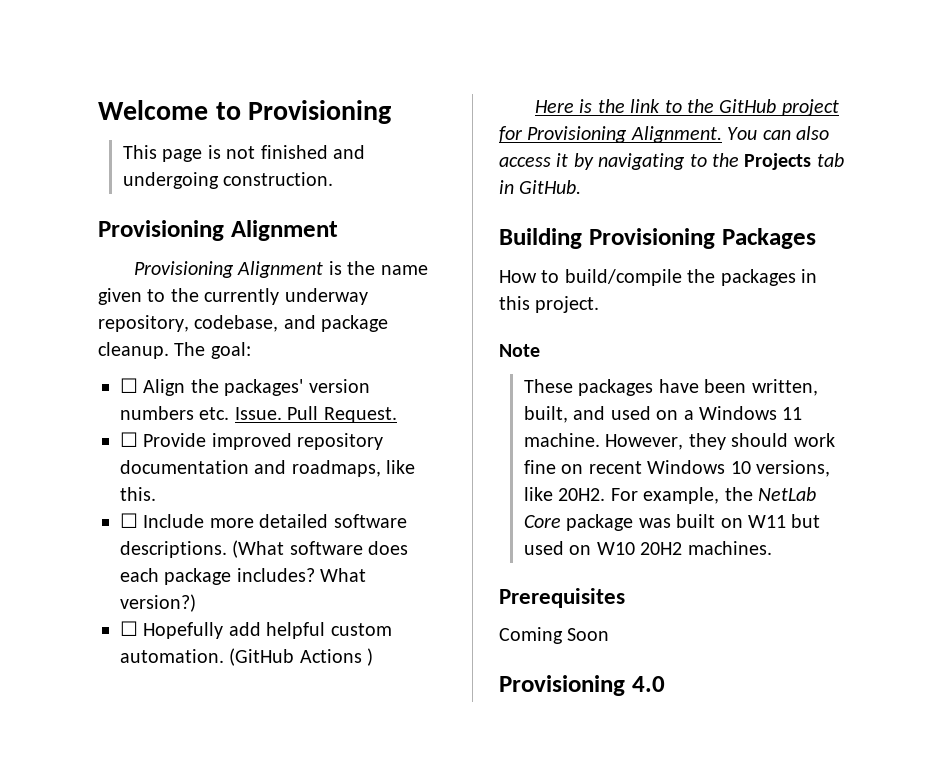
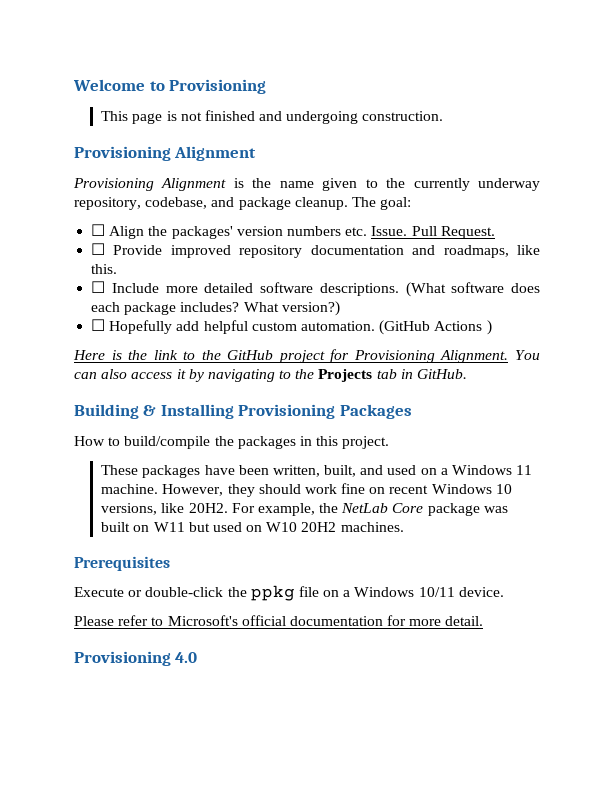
(582, 238) none -> [143,404,234,419] & Installing
[499,344,540,357] // Note -> (390, 442) none
[499,627,610,644] Coming Soon -> [74,585,504,601] [74,615,484,626] Execute or double-click the ppkg file on a Windows 10/11 device. // Please refer to Microsoft's official documentation for more detail.

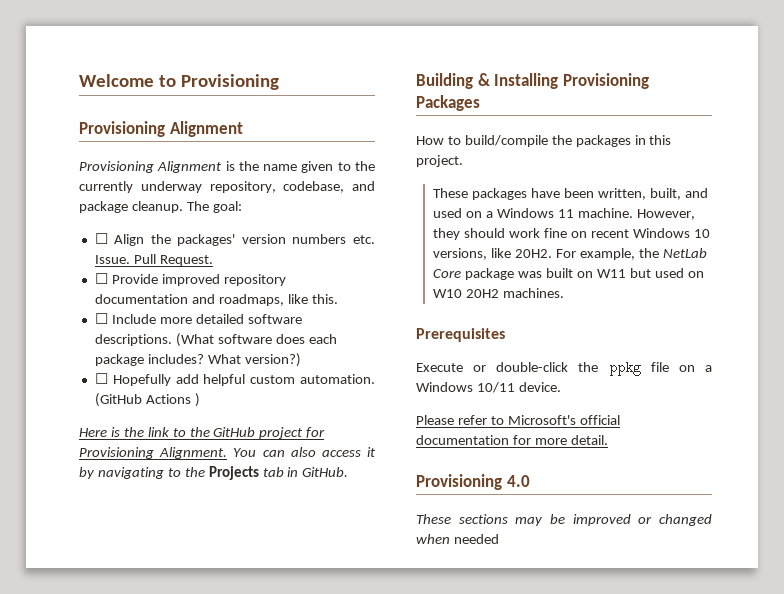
[101,110,444,124] // This page is not finished and undergoing construction. -> (279, 82) none
(198, 657) none -> [416,514,712,526] [416,534,499,544] // These sections may be improved or changed when needed

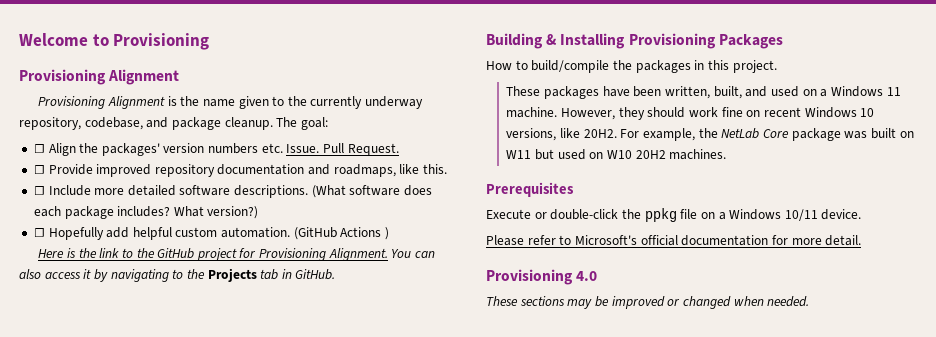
[453,534,499,544] needed -> [767,296,810,307] needed.

